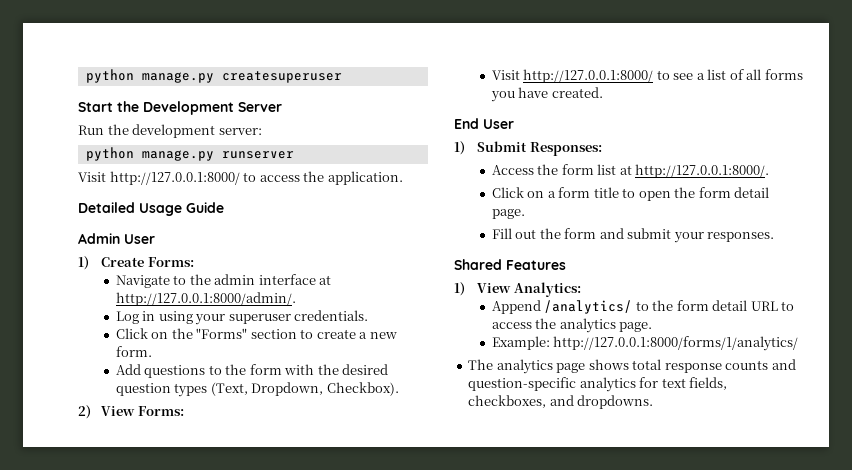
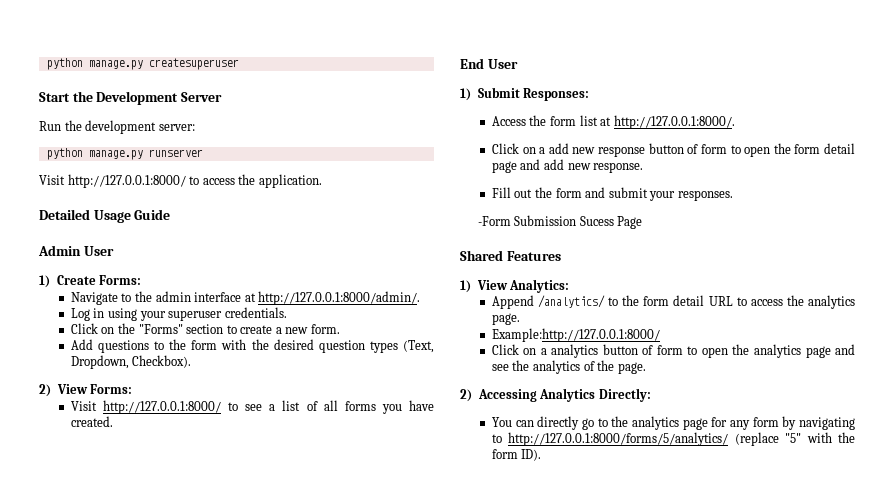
[558,187,619,198] form title -> [548,143,727,157] add new response button of form
[491,209,525,219] page. -> [491,159,644,173] page and add new response.
(775, 237) none -> [477,215,643,229] // -Form Submission Sucess Page
[491,336,799,351] [468,359,796,374] [468,377,728,392] [468,395,654,409] Example: http://127.0.0.1:8000/forms/1/analytics/ // The analytics page shows total response counts and question-specific analytics for text fields, checkboxes, and dropdowns. -> [491,328,660,342] [491,344,855,358] [491,360,646,374] [460,388,651,402] [491,416,855,430] [491,432,855,446] [491,449,542,461] Example:http://127.0.0.1:8000/ // Click on a analytics button of form to open the analytics page and see the analytics of the page. // 2) Accessing Analytics Directly: // You can directly go to the analytics page for any form by navigating to http://127.0.0.1:8000/forms/5/analytics/ (replace "5" with the form ID).

